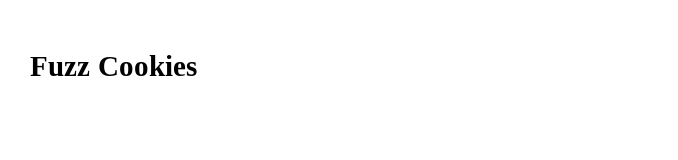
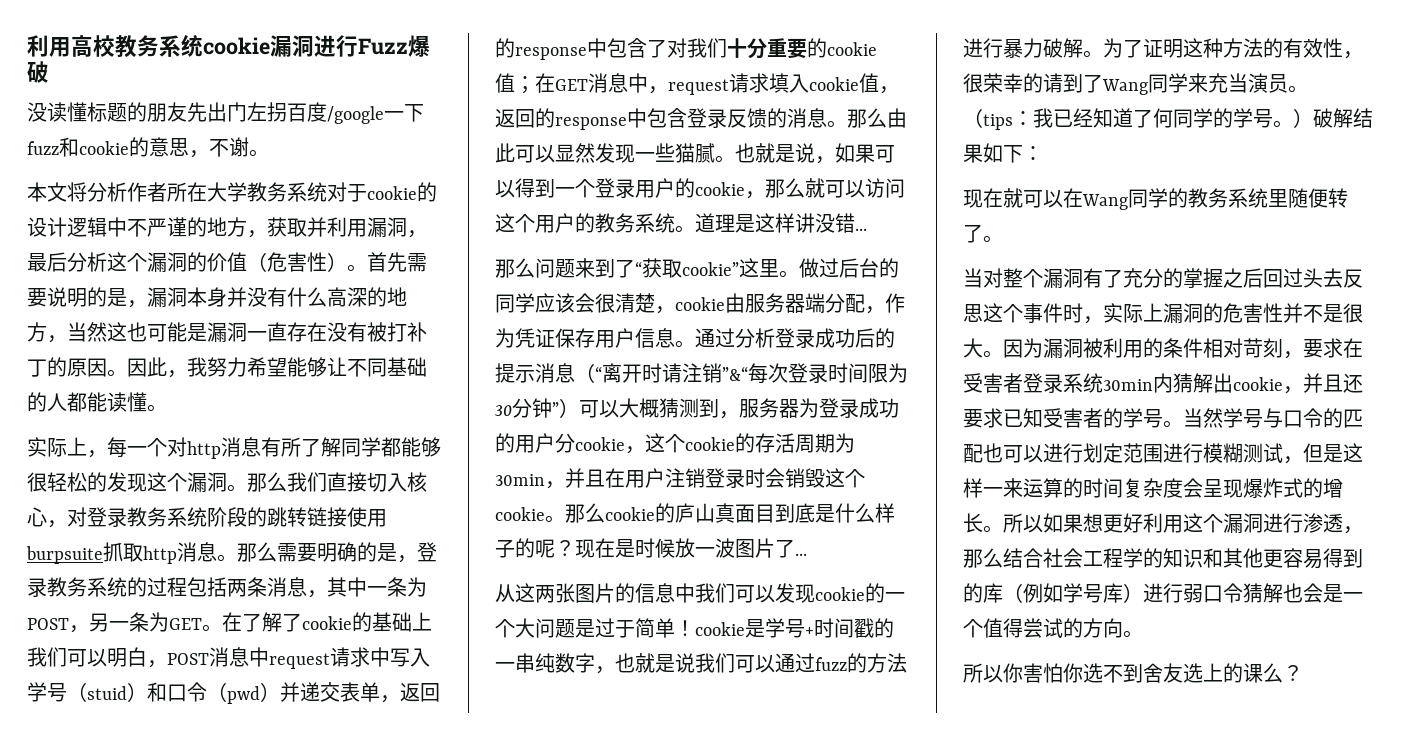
[30,55,197,76] Fuzz Cookies -> [27,34,430,58] [27,61,49,83] [27,102,424,124] [27,137,269,158] [27,182,437,202] [27,217,427,238] [27,252,427,272] [27,287,407,308] [27,322,427,343] [27,357,427,378] [27,392,167,412] [27,437,441,459] [27,472,427,492] [27,507,387,528] [26,542,437,564] [27,577,427,598] [27,612,432,633] [27,647,430,669] [27,682,440,704] [495,38,877,60] [495,73,899,95] [495,108,907,130] [495,143,895,164] [495,178,905,199] [495,213,867,233] [495,258,899,278] [495,293,905,314] [495,328,895,348] [495,363,908,384] [495,398,899,419] [495,433,855,454] [495,468,865,489] [495,503,895,523] [495,538,807,558] [495,583,905,603] [495,618,894,638] [495,653,907,674] [963,38,1363,59] [963,73,1308,95] [963,108,1373,130] [963,143,1043,163] [963,188,1348,210] [963,224,1003,243] [963,268,1363,288] [963,303,1363,324] [963,338,1363,359] [963,373,1363,394] [963,408,1363,428] [963,443,1363,464] [963,478,1343,499] [963,513,1363,534] [963,548,1363,569] [963,583,1363,603] [963,618,1143,638] [963,663,1303,683] 利用高校教务系统cookie漏洞进行Fuzz爆破 // 没读懂标题的朋友先出门左拐百度/google一下fuzz和cookie的意思，不谢。 // 本文将分析作者所在大学教务系统对于cookie的设计逻辑中不严谨的地方，获取并利用漏洞，最后分析这个漏洞的价值（危害性）。首先需要说明的是，漏洞本身并没有什么高深的地方，当然这也可能是漏洞一直存在没有被打补丁的原因。因此，我努力希望能够让不同基础的人都能读懂。 // 实际上，每一个对http消息有所了解同学都能够很轻松的发现这个漏洞。那么我们直接切入核心，对登录教务系统阶段的跳转链接使用burpsuite抓取http消息。那么需要明确的是，登录教务系统的过程包括两条消息，其中一条为POST，另一条为GET。在了解了cookie的基础上我们可以明白，POST消息中request请求中写入学号（stuid）和口令（pwd）并递交表单，返回的response中包含了对我们十分重要的cookie值；在GET消息中，request请求填入cookie值，返回的response中包含登录反馈的消息。那么由此可以显然发现一些猫腻。也就是说，如果可以得到一个登录用户的cookie，那么就可以访问这个用户的教务系统。道理是这样讲没错... // 那么问题来到了“获取cookie”这里。做过后台的同学应该会很清楚，cookie由服务器端分配，作为凭证保存用户信息。通过分析登录成功后的提示消息（“离开时请注销”&“每次登录时间限为30分钟”）可以大概猜测到，服务器为登录成功的用户分cookie，这个cookie的存活周期为30min，并且在用户注销登录时会销毁这个cookie。那么cookie的庐山真面目到底是什么样子的呢？现在是时候放一波图片了... // 从这两张图片的信息中我们可以发现cookie的一个大问题是过于简单！cookie是学号+时间戳的一串纯数字，也就是说我们可以通过fuzz的方法进行暴力破解。为了证明这种方法的有效性，很荣幸的请到了Wang同学来充当演员。（tips：我已经知道了何同学的学号。）破解结果如下： // 现在就可以在Wang同学的教务系统里随便转了。 // 当对整个漏洞有了充分的掌握之后回过头去反思这个事件时，实际上漏洞的危害性并不是很大。因为漏洞被利用的条件相对苛刻，要求在受害者登录系统30min内猜解出cookie，并且还要求已知受害者的学号。当然学号与口令的匹配也可以进行划定范围进行模糊测试，但是这样一来运算的时间复杂度会呈现爆炸式的增长。所以如果想更好利用这个漏洞进行渗透，那么结合社会工程学的知识和其他更容易得到的库（例如学号库）进行弱口令猜解也会是一个值得尝试的方向。 // 所以你害怕你选不到舍友选上的课么？

